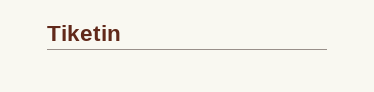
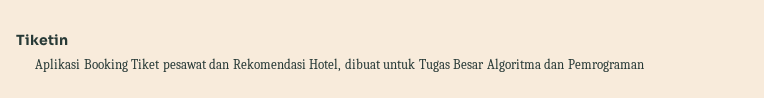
(121, 33) none -> [35,58,644,72] // Aplikasi Booking Tiket pesawat dan Rekomendasi Hotel, dibuat untuk Tugas Besar Algoritma dan Pemrograman

